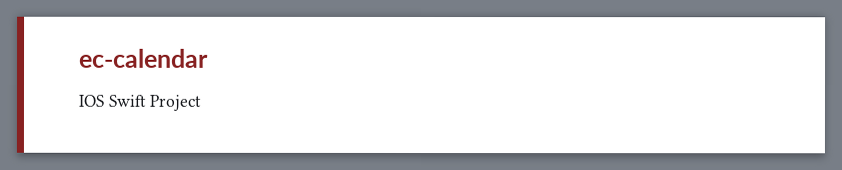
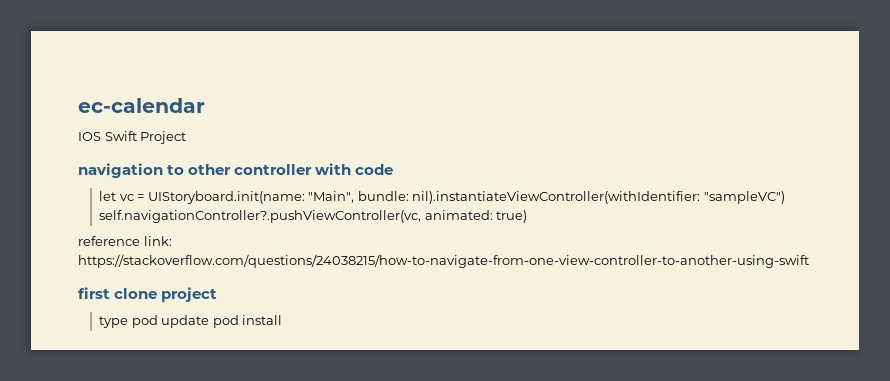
(202, 102) none -> [78,163,394,178] [99,191,785,204] [99,210,528,223] [78,236,172,246] [78,254,809,268] [78,287,218,302] [99,315,283,328] // navigation to other controller with code // let vc = UIStoryboard.init(name: "Main", bundle: nil).instantiateViewController(withIdentifier: "sampleVC") self.navigationController?.pushViewController(vc, animated: true) // reference link: https://stackoverflow.com/questions/24038215/how-to-navigate-from-one-view-controller-to-another-using-swift // first clone project // type pod update pod install

